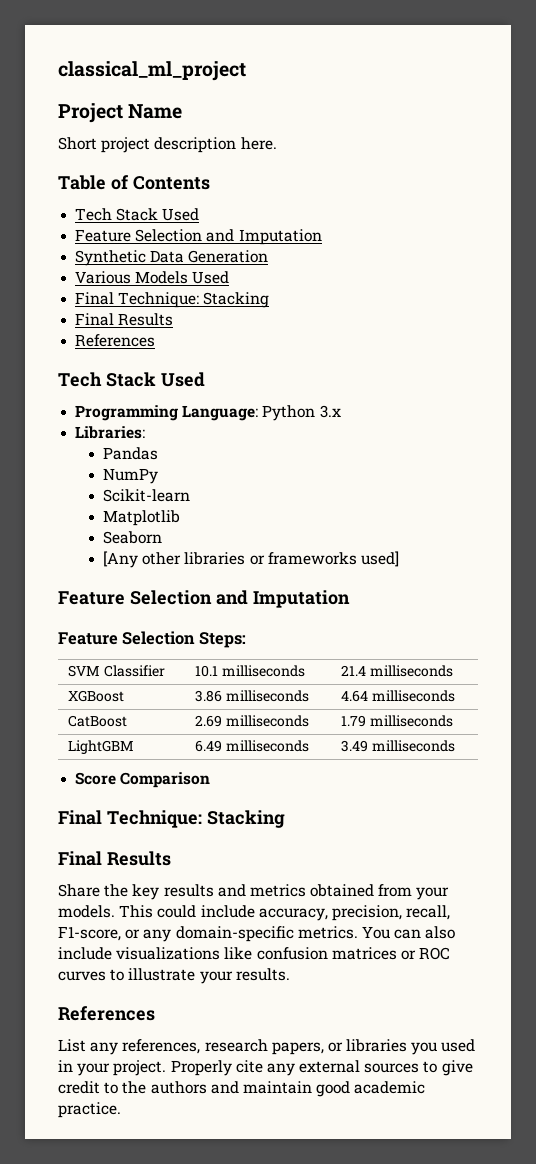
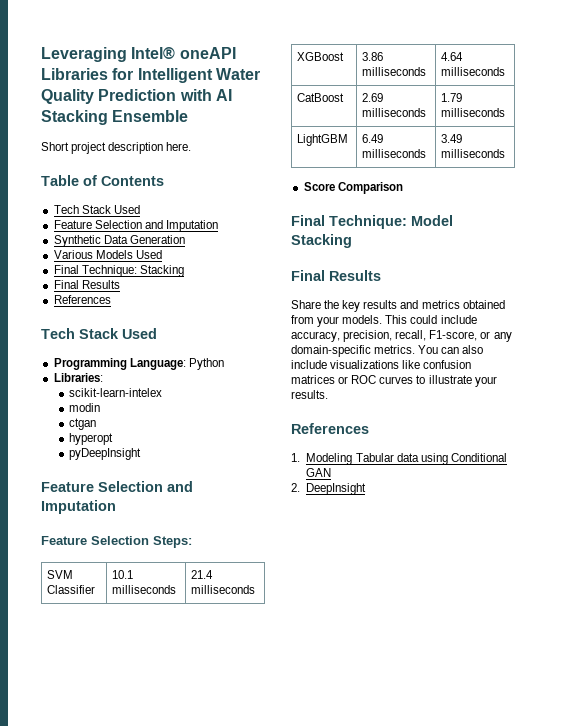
[58,61,246,81] [58,103,183,123] classical_ml_project // Project Name -> [41,47,236,62] [41,68,260,83] [41,89,232,104] [41,110,189,125] Leveraging Intel® oneAPI Libraries for Intelligent Water Quality Prediction with AI Stacking Ensemble
[319,405,341,418] 3.x -> (224, 364) none
[103,447,159,460] [103,468,159,484] [103,489,191,502] [103,510,181,526] [103,531,163,544] [103,551,400,568] Pandas // NumPy // Scikit-learn // Matplotlib // Seaborn // [Any other libraries or frameworks used] -> [69,388,163,397] [69,403,101,412] [69,418,97,430] [69,433,114,445] [69,448,142,460] scikit-learn-intelex // modin // ctgan // hyperopt // pyDeepInsight
(202, 819) none -> [411,215,453,226] Model
[58,1039,476,1055] [58,1060,473,1076] [58,1081,426,1097] [58,1102,121,1118] List any references, research papers, or libraries you used in your project. Properly cite any external sources to give credit to the authors and maintain good academic practice. -> [291,453,507,465] [306,468,332,477] [291,483,367,495] 1. Modeling Tabular data using Conditional GAN // 2. DeepInsight

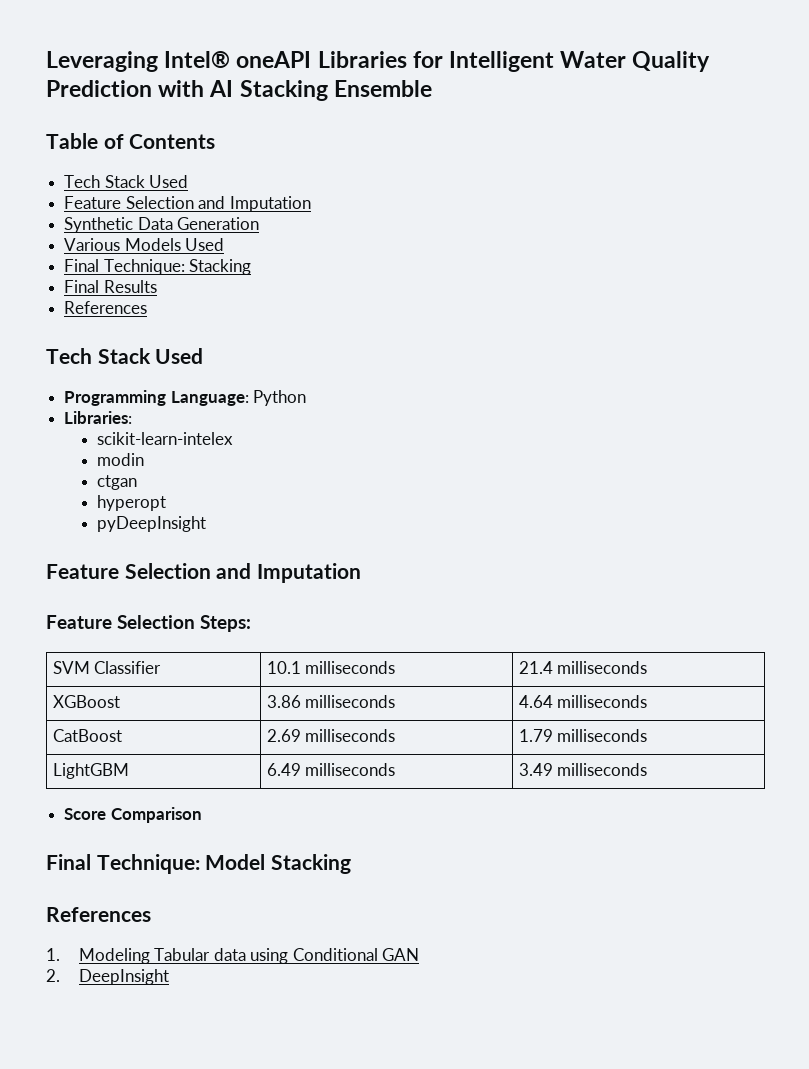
[41,142,192,154] // Short project description here. -> (432, 88) none
[291,270,381,281] [291,300,505,312] [291,315,477,327] [291,330,512,342] [291,345,484,357] [291,360,472,369] [291,375,497,387] [291,390,328,399] // Final Results // Share the key results and metrics obtained from your models. This could include accuracy, precision, recall, F1-score, or any domain-specific metrics. You can also include visualizations like confusion matrices or ROC curves to illustrate your results. -> (351, 864) none

